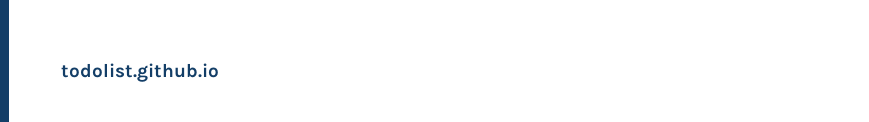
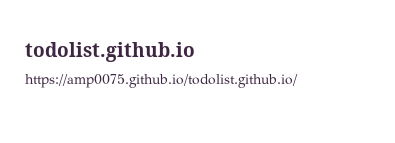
(219, 72) none -> [25,74,298,88] // https://amp0075.github.io/todolist.github.io/

